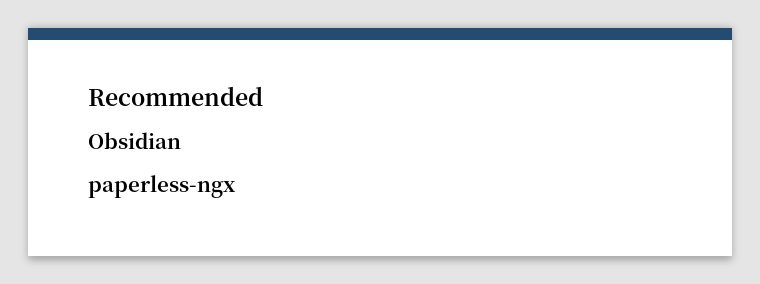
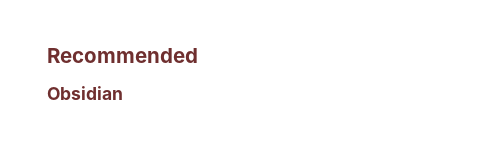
[88,175,236,198] // paperless-ngx -> (123, 93) none

